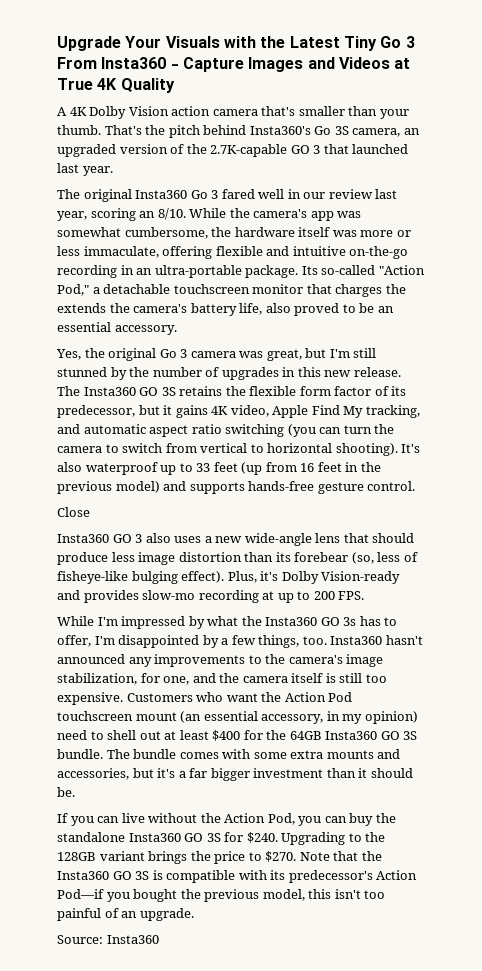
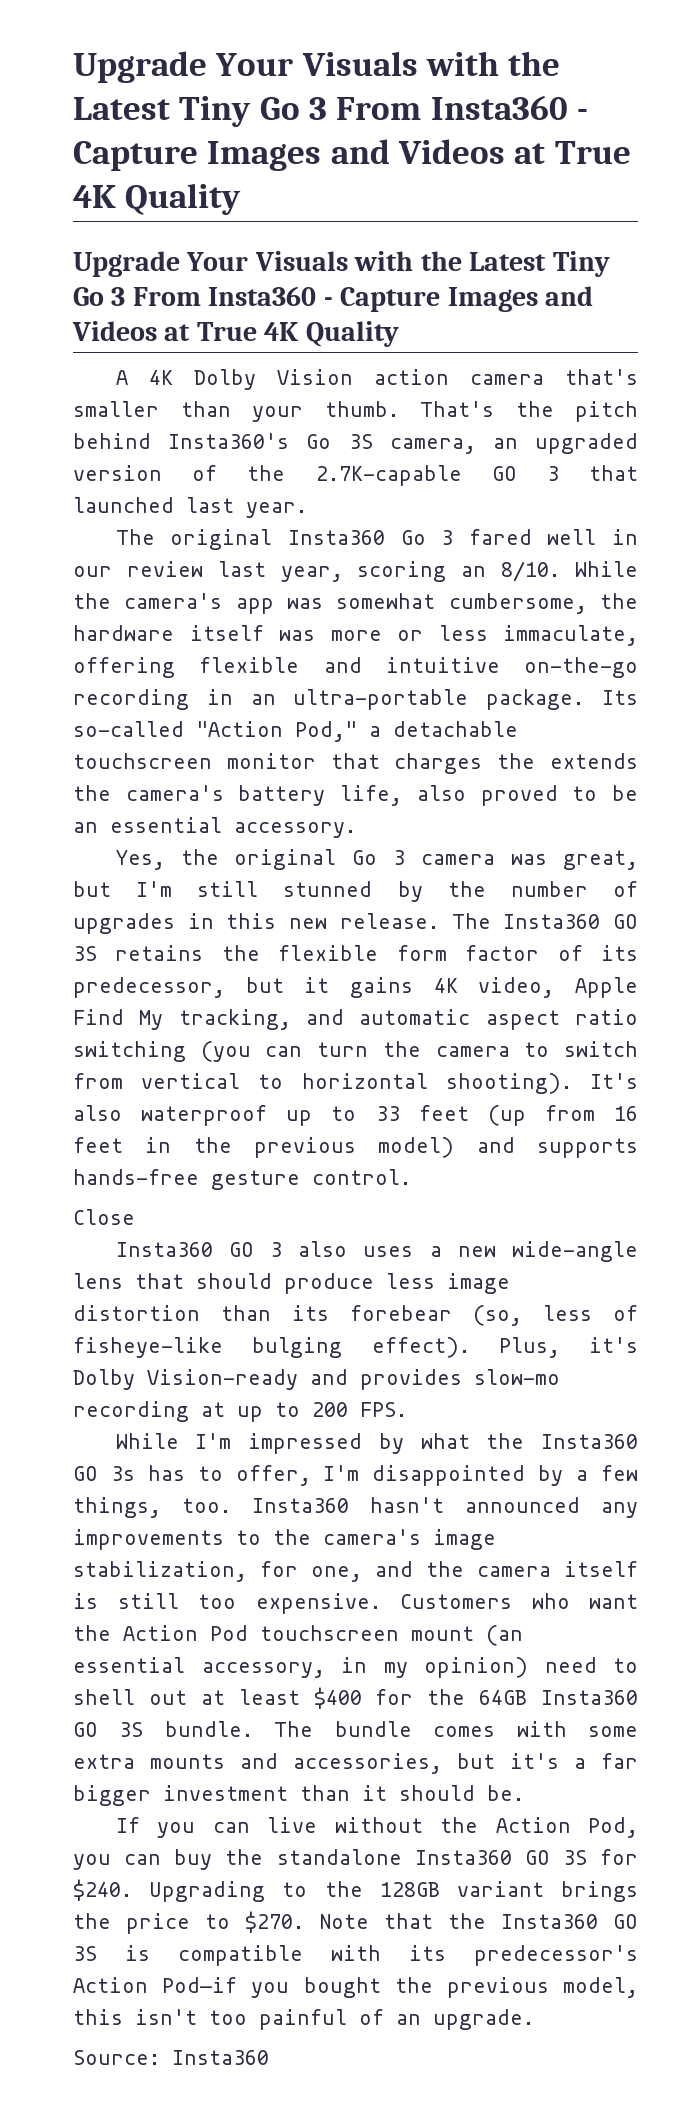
(175, 85) none -> [73,251,610,277] [73,286,593,312] [72,321,399,347] // Upgrade Your Visuals with the Latest Tiny Go 3 From Insta360 - Capture Images and Videos at True 4K Quality

